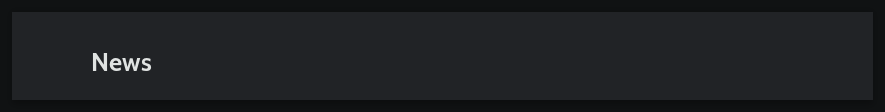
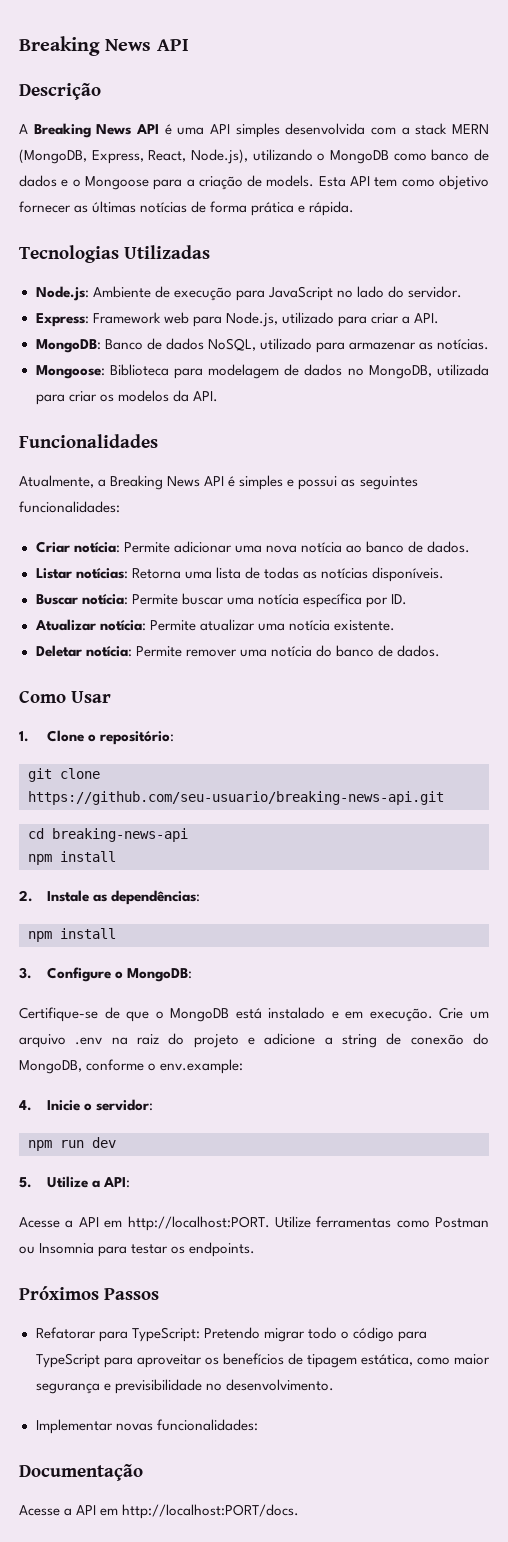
[91,53,152,71] News -> [19,36,189,56] [19,83,101,100] [19,123,490,138] [19,149,490,164] [19,175,490,190] [19,201,355,216] [19,245,210,263] [35,286,462,301] [35,312,439,327] [35,338,489,353] [35,364,489,379] [35,390,218,405] [19,434,158,448] [19,475,418,490] [19,501,120,513] [35,541,471,553] [35,567,444,582] [35,593,407,608] [34,619,395,631] [35,645,440,657] [19,690,111,703] [19,730,175,745] [28,768,100,782] [28,791,444,805] [28,828,188,842] [28,851,116,865] [19,890,201,905] [28,928,116,942] [19,967,193,982] [19,1007,490,1022] [19,1033,489,1048] [19,1059,244,1074] [19,1099,154,1111] [28,1137,116,1151] [19,1176,131,1188] [19,1216,489,1231] [19,1242,256,1257] [19,1286,159,1300] [35,1327,427,1342] [35,1353,490,1368] [35,1379,334,1394] [35,1419,258,1434] [19,1464,143,1481] [19,1504,300,1519] Breaking News API // Descrição // A Breaking News API é uma API simples desenvolvida com a stack MERN (MongoDB, Express, React, Node.js), utilizando o MongoDB como banco de dados e o Mongoose para a criação de models. Esta API tem como objetivo fornecer as últimas notícias de forma prática e rápida. // Tecnologias Utilizadas // Node.js: Ambiente de execução para JavaScript no lado do servidor. // Express: Framework web para Node.js, utilizado para criar a API. // MongoDB: Banco de dados NoSQL, utilizado para armazenar as notícias. // Mongoose: Biblioteca para modelagem de dados no MongoDB, utilizada para criar os modelos da API. // Funcionalidades // Atualmente, a Breaking News API é simples e possui as seguintes funcionalidades: // Criar notícia: Permite adicionar uma nova notícia ao banco de dados. // Listar notícias: Retorna uma lista de todas as notícias disponíveis. // Buscar notícia: Permite buscar uma notícia específica por ID. // Atualizar notícia: Permite atualizar uma notícia existente. // Deletar notícia: Permite remover uma notícia do banco de dados. // Como Usar // 1. Clone o repositório: // git clone https://github.com/seu-usuario/breaking-news-api.git // cd breaking-news-api // npm install // 2. Instale as dependências: // npm install // 3. Configure o MongoDB: // Certifique-se de que o MongoDB está instalado e em execução. Crie um arquivo .env na raiz do projeto e adicione a string de conexão do MongoDB, conforme o env.example: // 4. Inicie o servidor: // npm run dev // 5. Utilize a API: // Acesse a API em http://localhost:PORT. Utilize ferramentas como Postman ou Insomnia para testar os endpoints. // Próximos Passos // Refatorar para TypeScript: Pretendo migrar todo o código para TypeScript para aproveitar os benefícios de tipagem estática, como maior segurança e previsibilidade no desenvolvimento. // Implementar novas funcionalidades: // Documentação // Acesse a API em http://localhost:PORT/docs.

